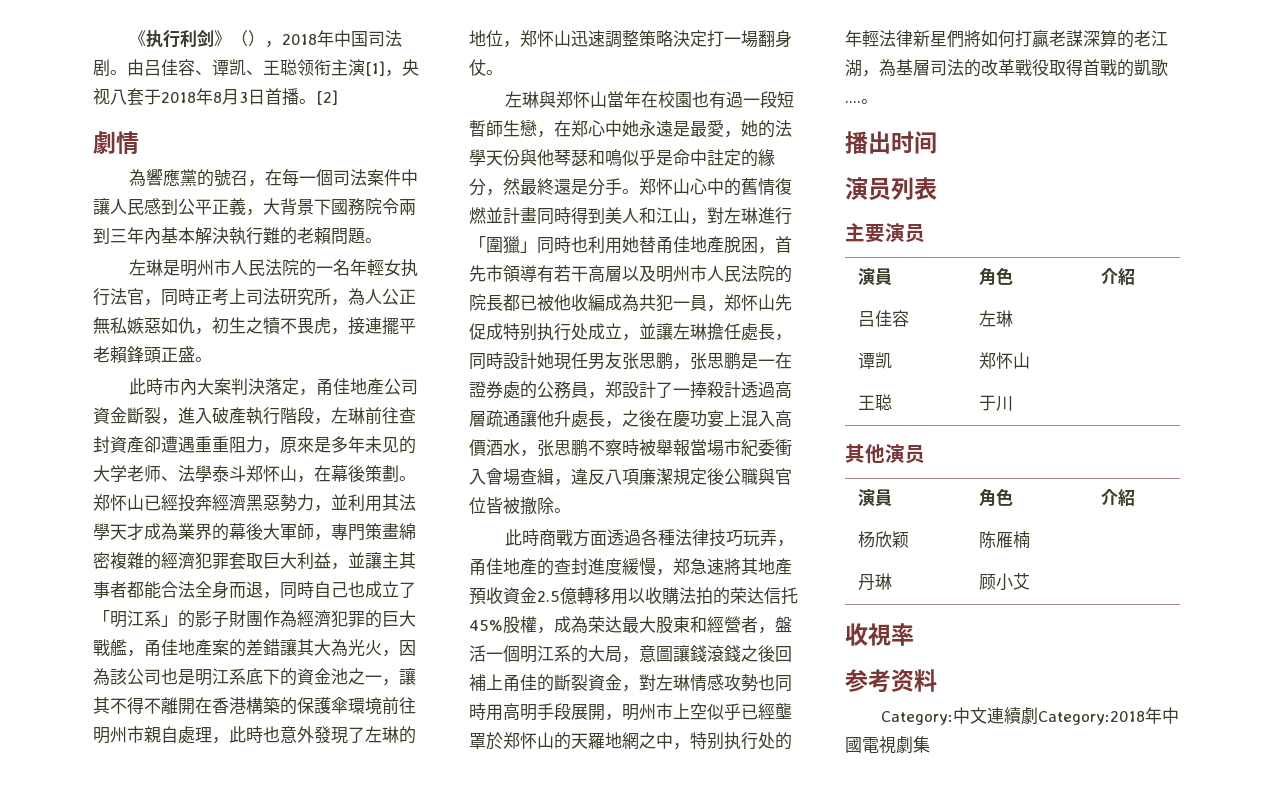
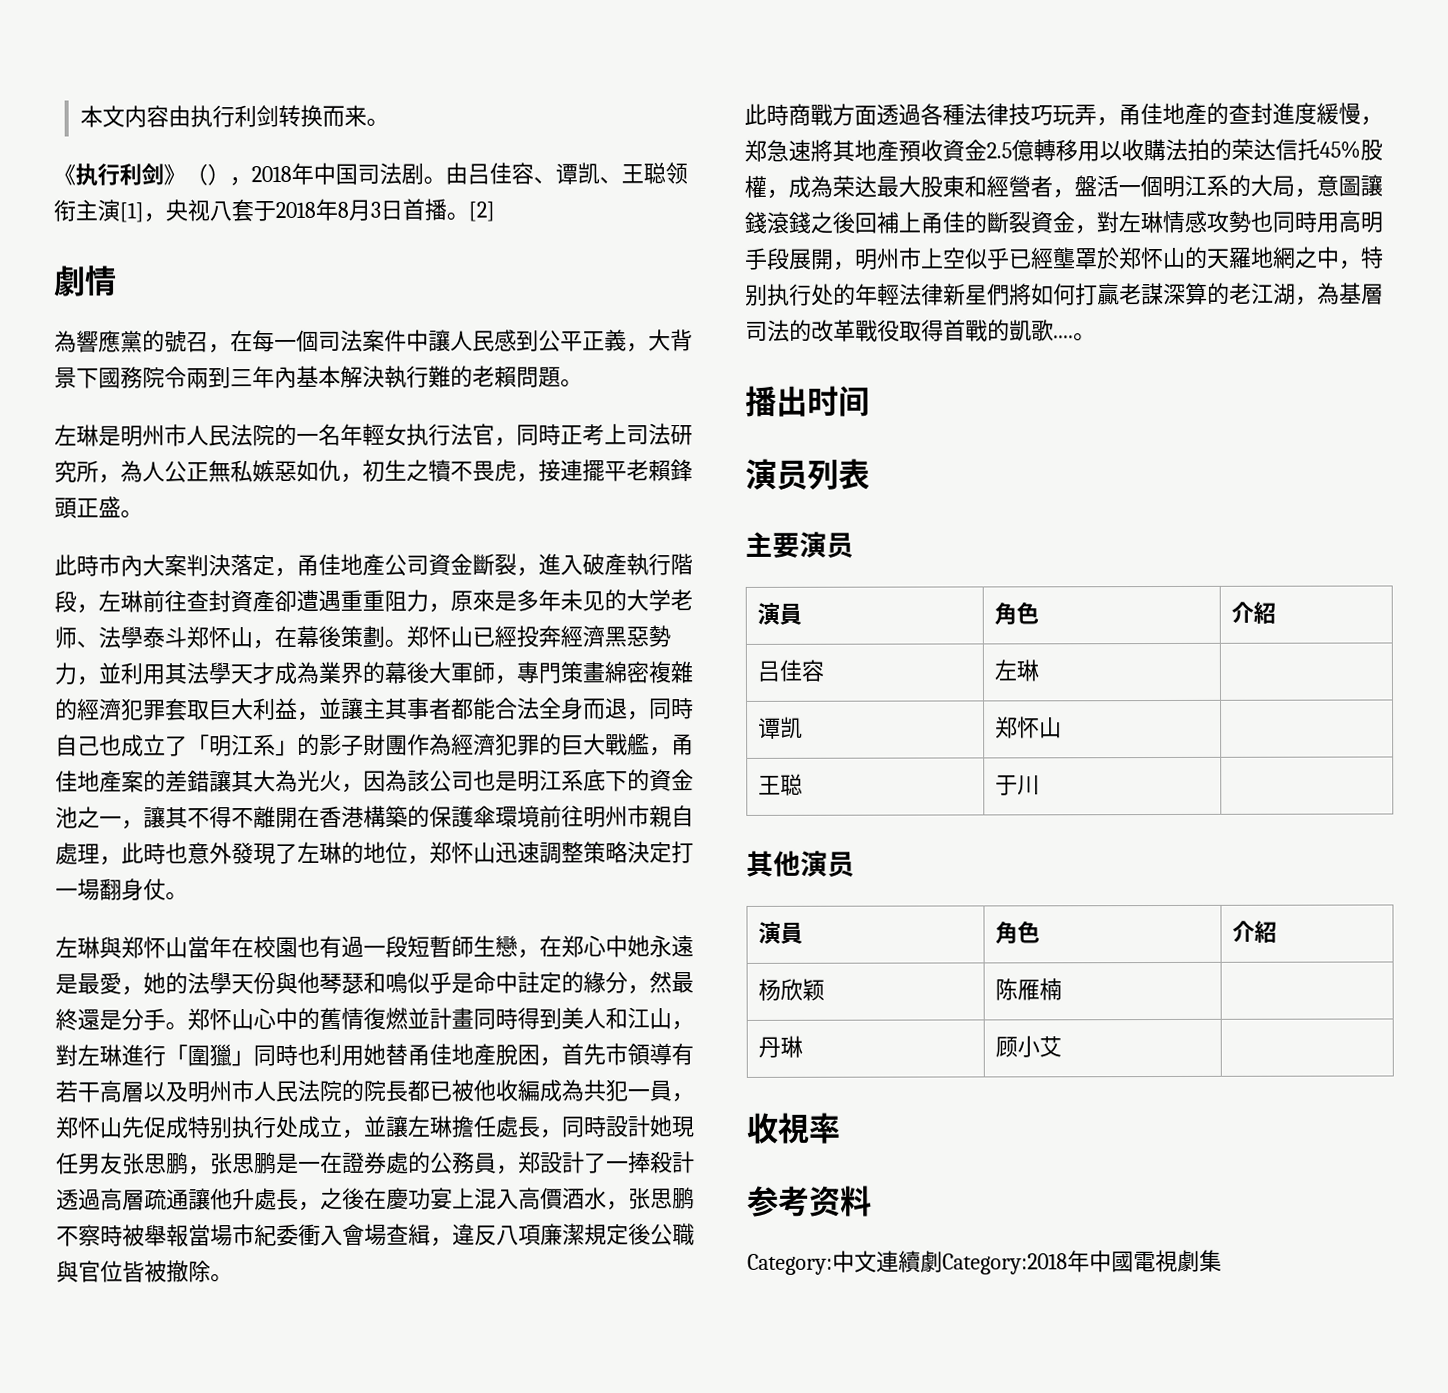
(129, 38) none -> [79,104,389,128] 本文内容由执行利剑转换而来。 //

